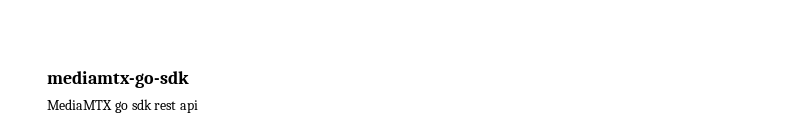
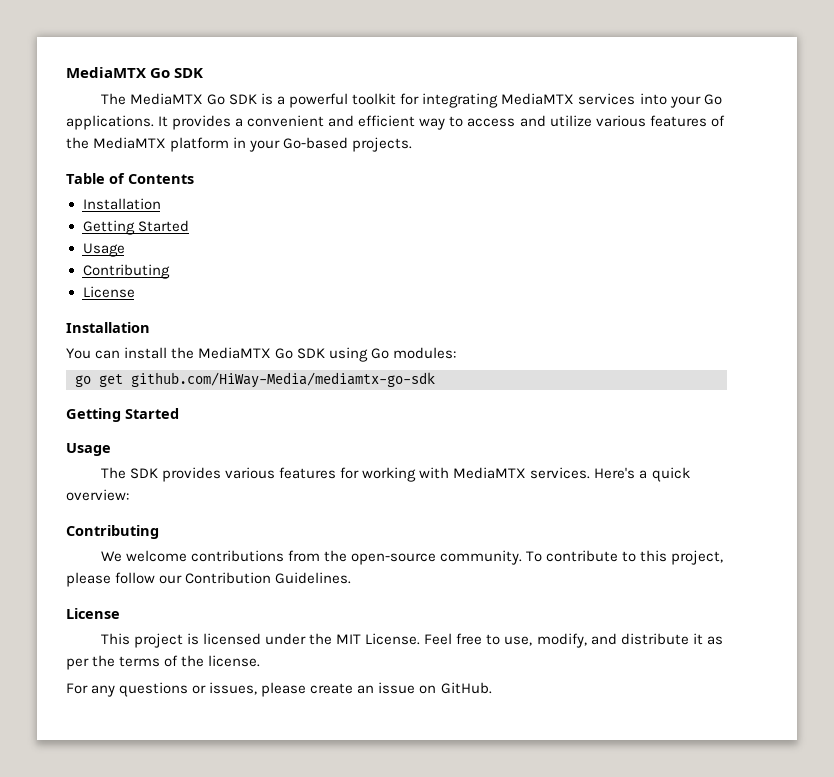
[47,71,189,88] [47,99,199,113] mediamtx-go-sdk // MediaMTX go sdk rest api -> [66,67,204,78] [100,93,722,108] [66,115,725,130] [66,137,413,152] [66,173,194,184] [82,198,161,210] [82,220,189,235] [82,243,125,257] [82,264,170,279] [82,286,135,298] [66,322,150,333] [66,347,457,362] [75,372,435,388] [66,408,179,422] [66,443,111,456] [100,467,690,482] [66,489,129,501] [66,525,159,539] [100,550,724,565] [66,572,352,587] [66,608,120,619] [100,633,723,648] [66,655,261,670] [66,682,492,697] MediaMTX Go SDK // The MediaMTX Go SDK is a powerful toolkit for integrating MediaMTX services into your Go applications. It provides a convenient and efficient way to access and utilize various features of the MediaMTX platform in your Go-based projects. // Table of Contents // Installation // Getting Started // Usage // Contributing // License // Installation // You can install the MediaMTX Go SDK using Go modules: // go get github.com/HiWay-Media/mediamtx-go-sdk // Getting Started // Usage // The SDK provides various features for working with MediaMTX services. Here's a quick overview: // Contributing // We welcome contributions from the open-source community. To contribute to this project, please follow our Contribution Guidelines. // License // This project is licensed under the MIT License. Feel free to use, modify, and distribute it as per the terms of the license. // For any questions or issues, please create an issue on GitHub.

